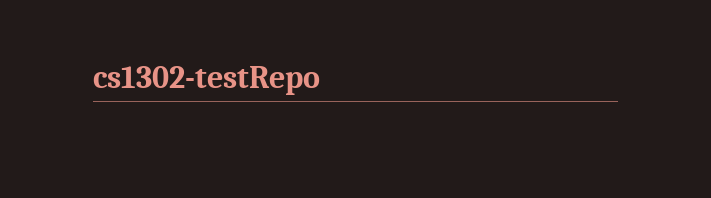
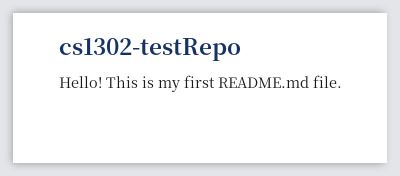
(320, 80) none -> [59,75,342,92] // Hello! This is my first README.md file.

